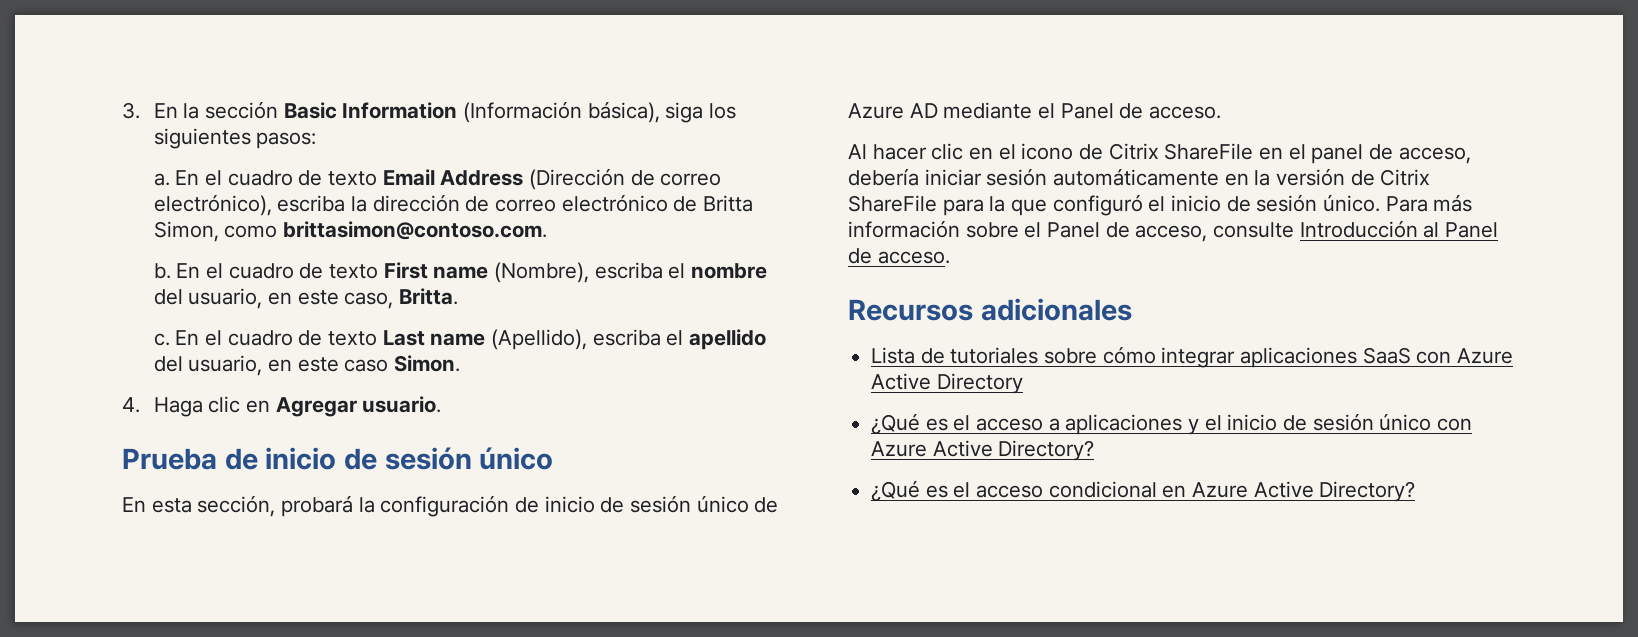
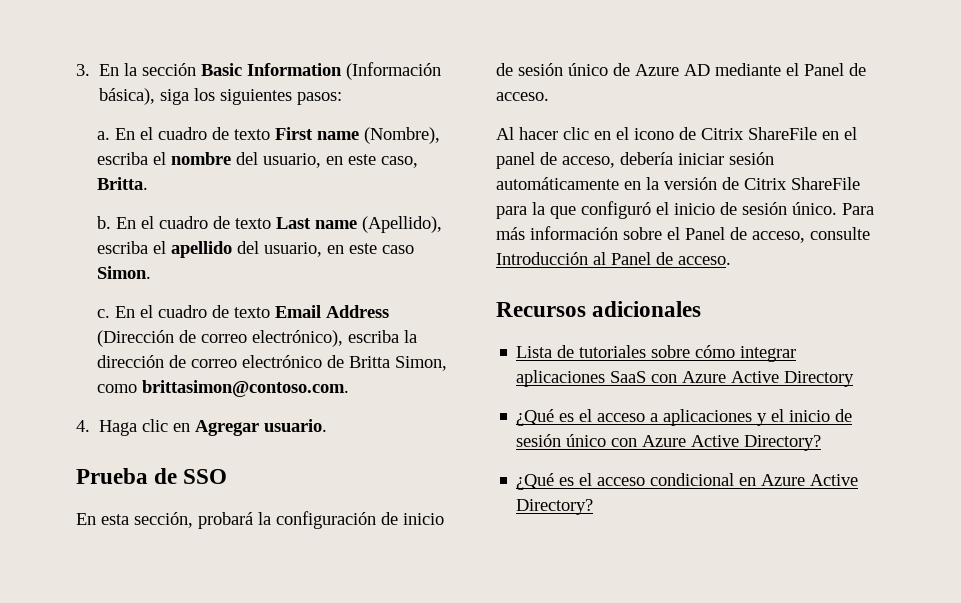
(378, 178) none -> [275,127,441,144] [97,152,419,168] [97,177,149,190] [97,216,443,233] [97,241,415,258] [97,266,152,279] [97,305,271,318] First name (Nombre), escriba el nombre del usuario, en este caso, Britta. // b. En el cuadro de texto Last name (Apellido), escriba el apellido del usuario, en este caso Simon. // c. En el cuadro de texto
[153,262,768,283] [153,288,459,309] [153,329,767,350] [153,355,461,376] // b. En el cuadro de texto First name (Nombre), escriba el nombre del usuario, en este caso, Britta. // c. En el cuadro de texto Last name (Apellido), escriba el apellido del usuario, en este caso Simon. -> (350, 388) none
[265,447,554,470] inicio de sesión único -> [183,469,228,484] SSO

